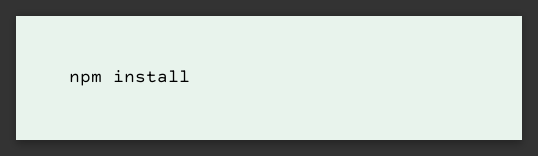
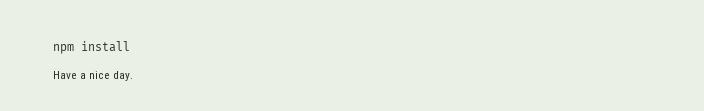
(190, 76) none -> [53,71,134,81] // Have a nice day.

